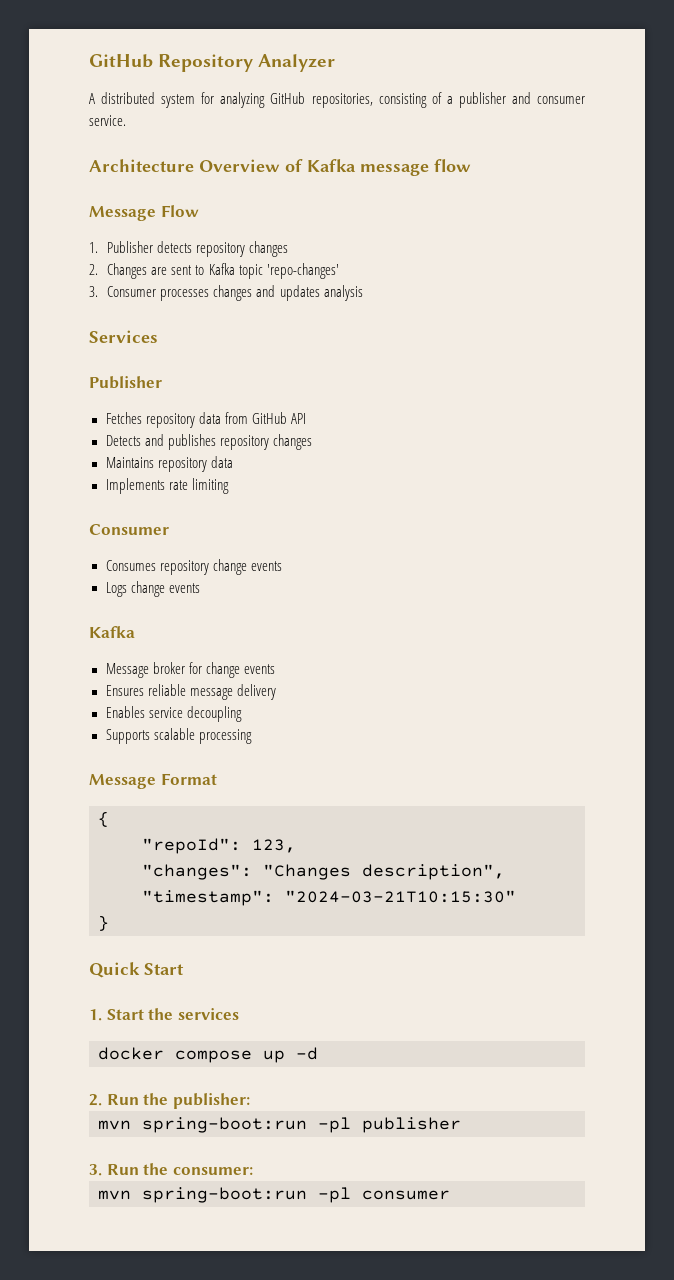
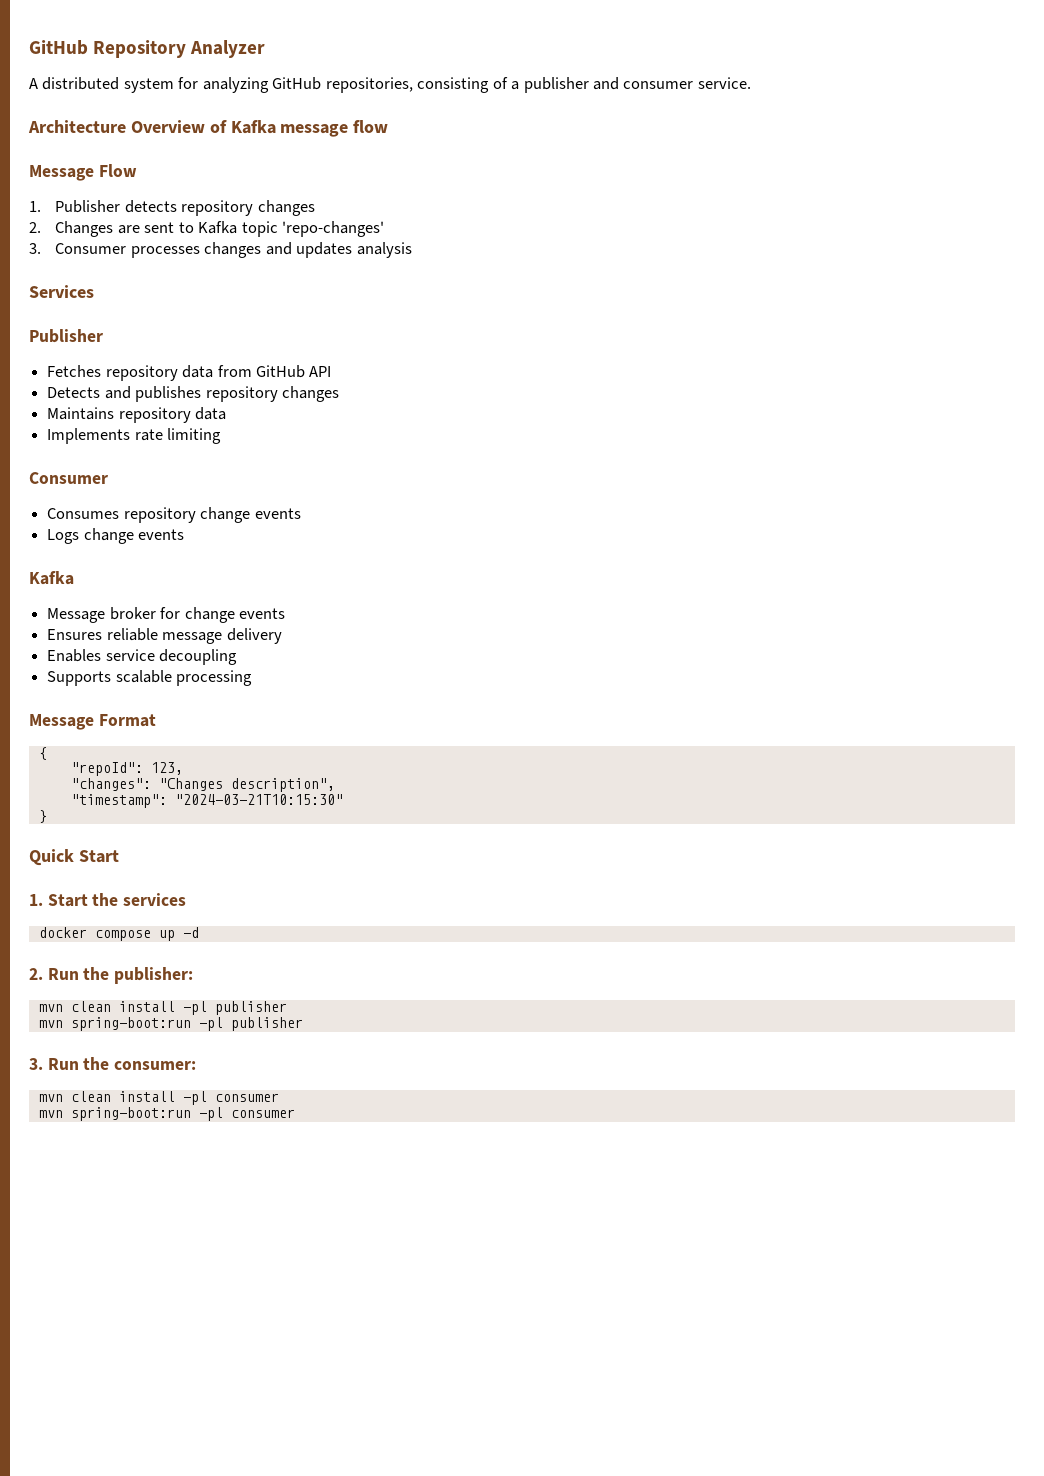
(250, 1101) none -> [38,1001,287,1015] // mvn clean install -pl publisher
(253, 1171) none -> [38,1091,279,1105] // mvn clean install -pl consumer

